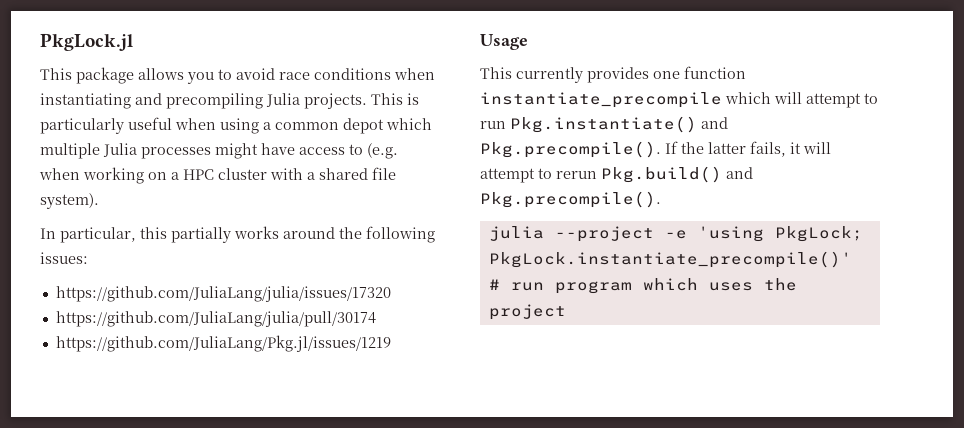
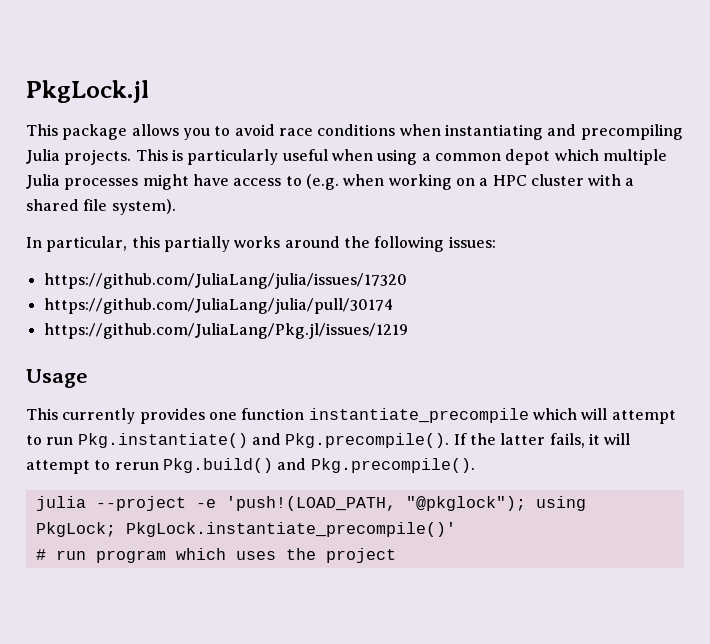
[697,226,764,242] 'using -> [225,496,586,511] 'push!(LOAD_PATH, "@pkglock"); using

